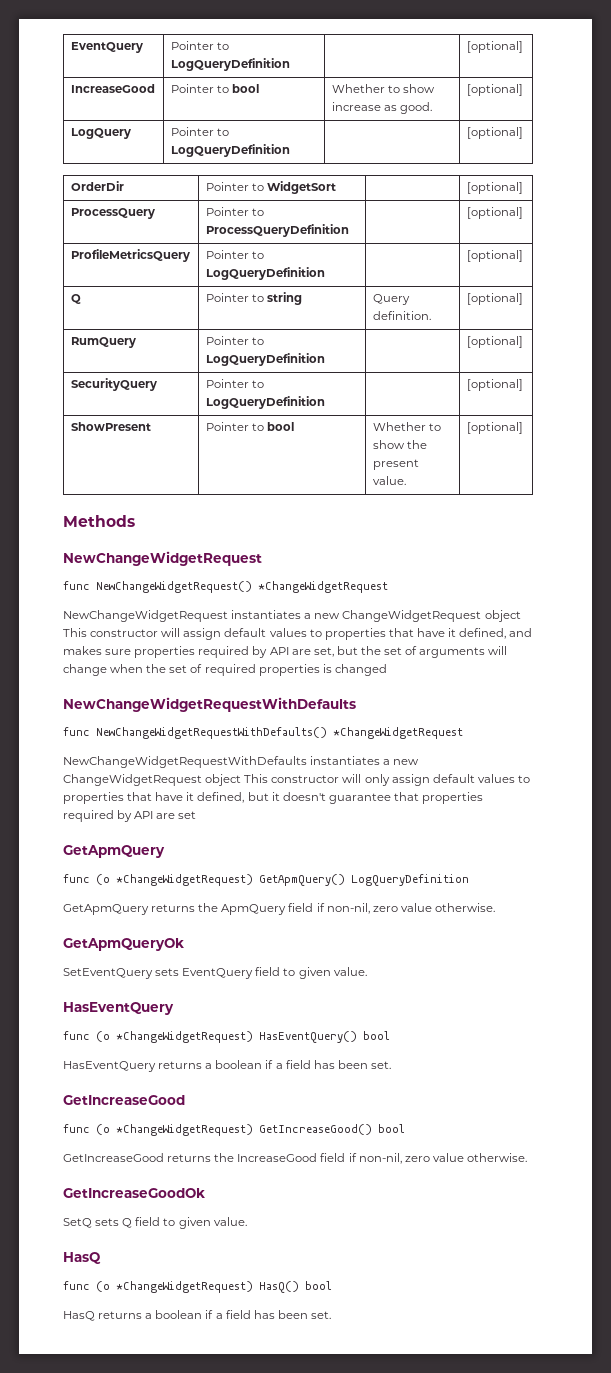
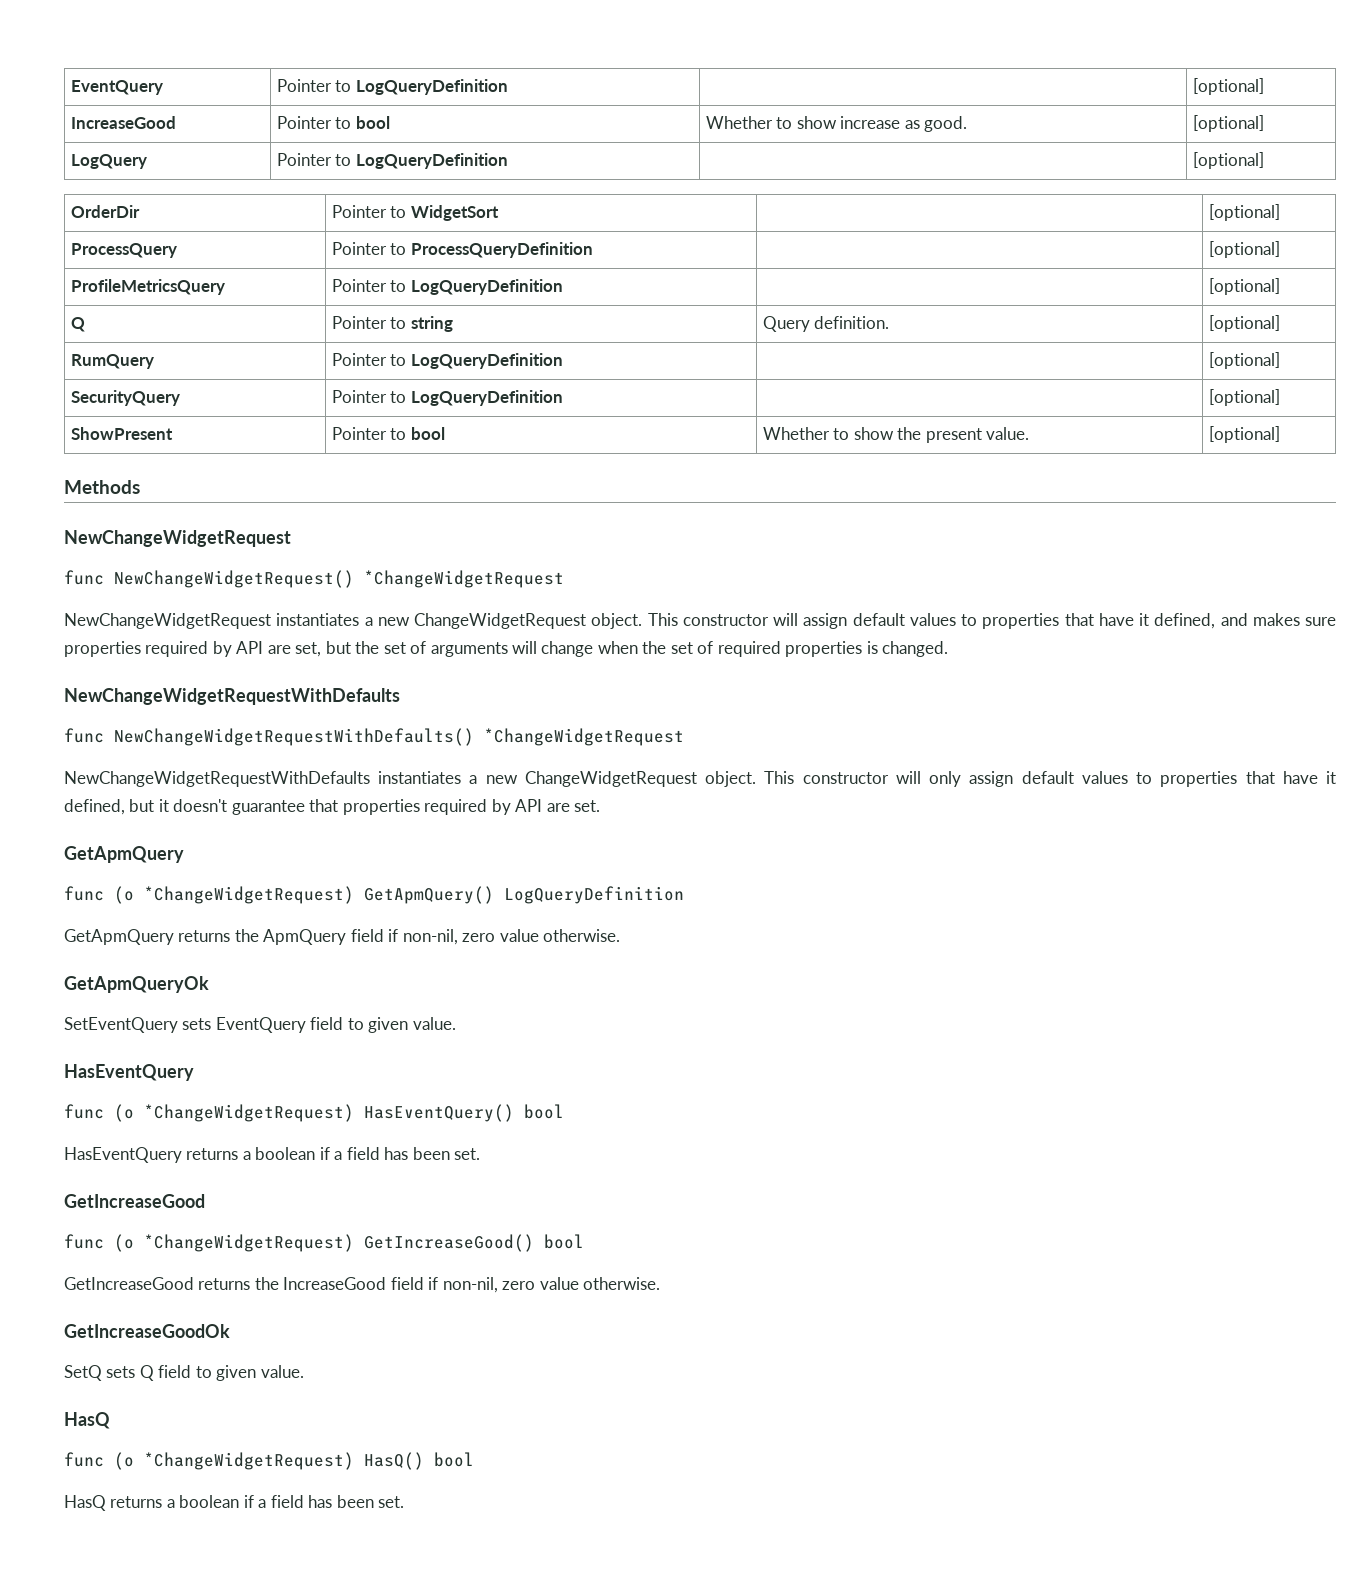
[484,610,521,622] object -> [591,613,643,629] object.
[334,664,387,676] changed -> [882,641,949,657] changed.
[205,774,242,786] object -> [705,771,757,787] object.
[178,811,197,819] set -> [574,800,601,812] set.

